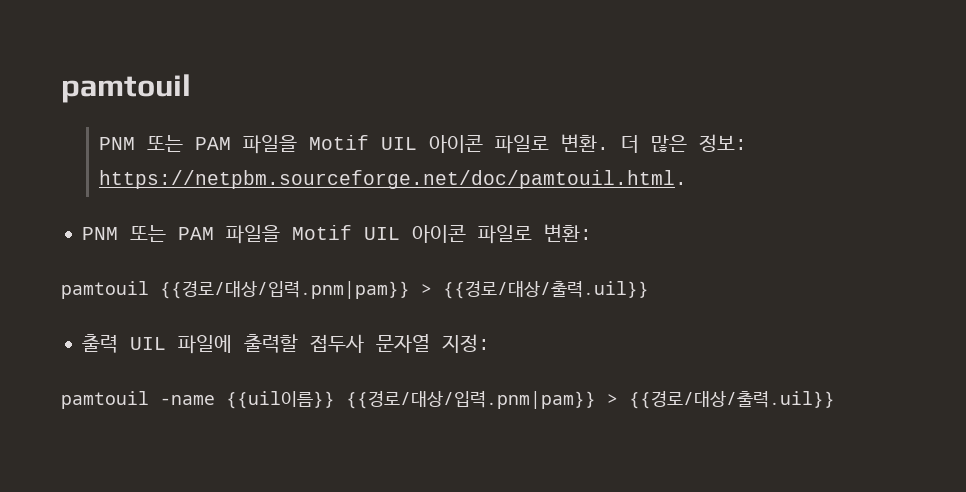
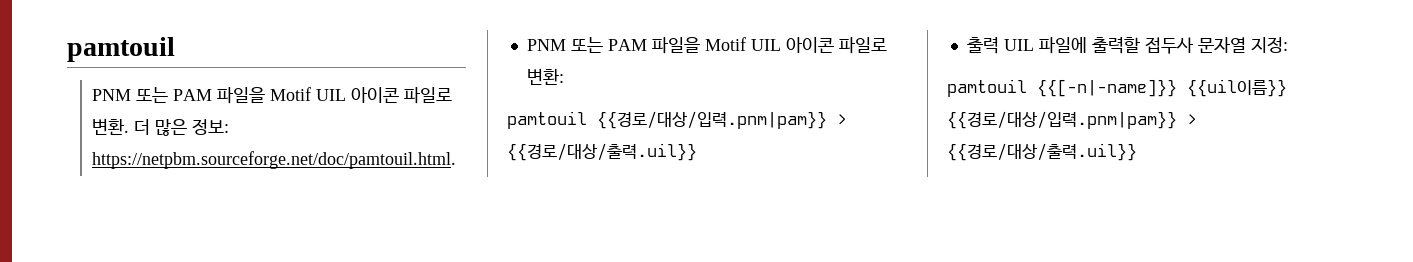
[160,395,215,405] -name -> [1037,79,1177,97] {{[-n|-name]}}

